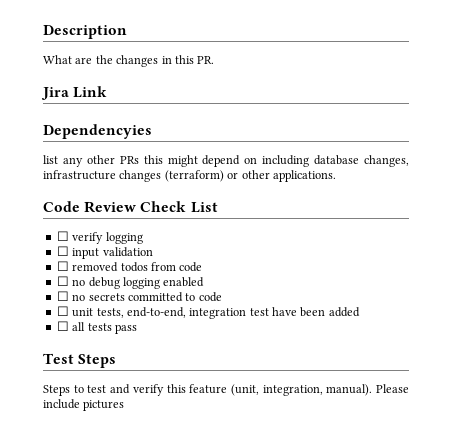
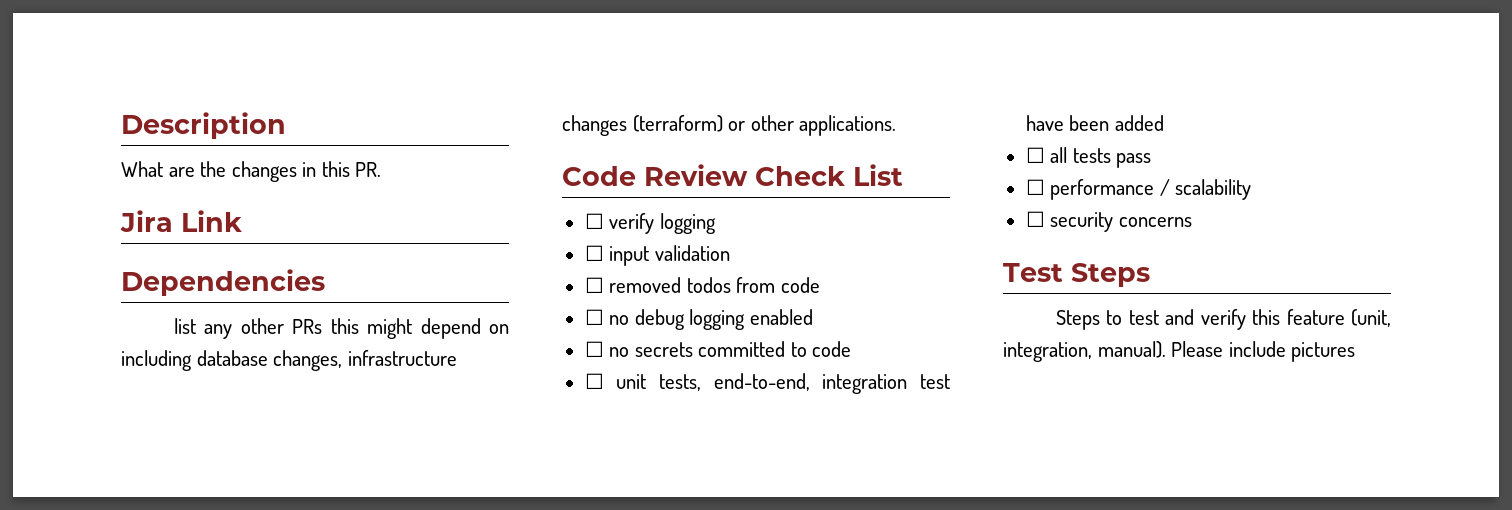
[43,124,152,139] Dependencyies -> [121,269,325,296] Dependencies
(137, 329) none -> [1025,179,1252,200] [1025,211,1192,232] // ☐ performance / scalability // ☐ security concerns

